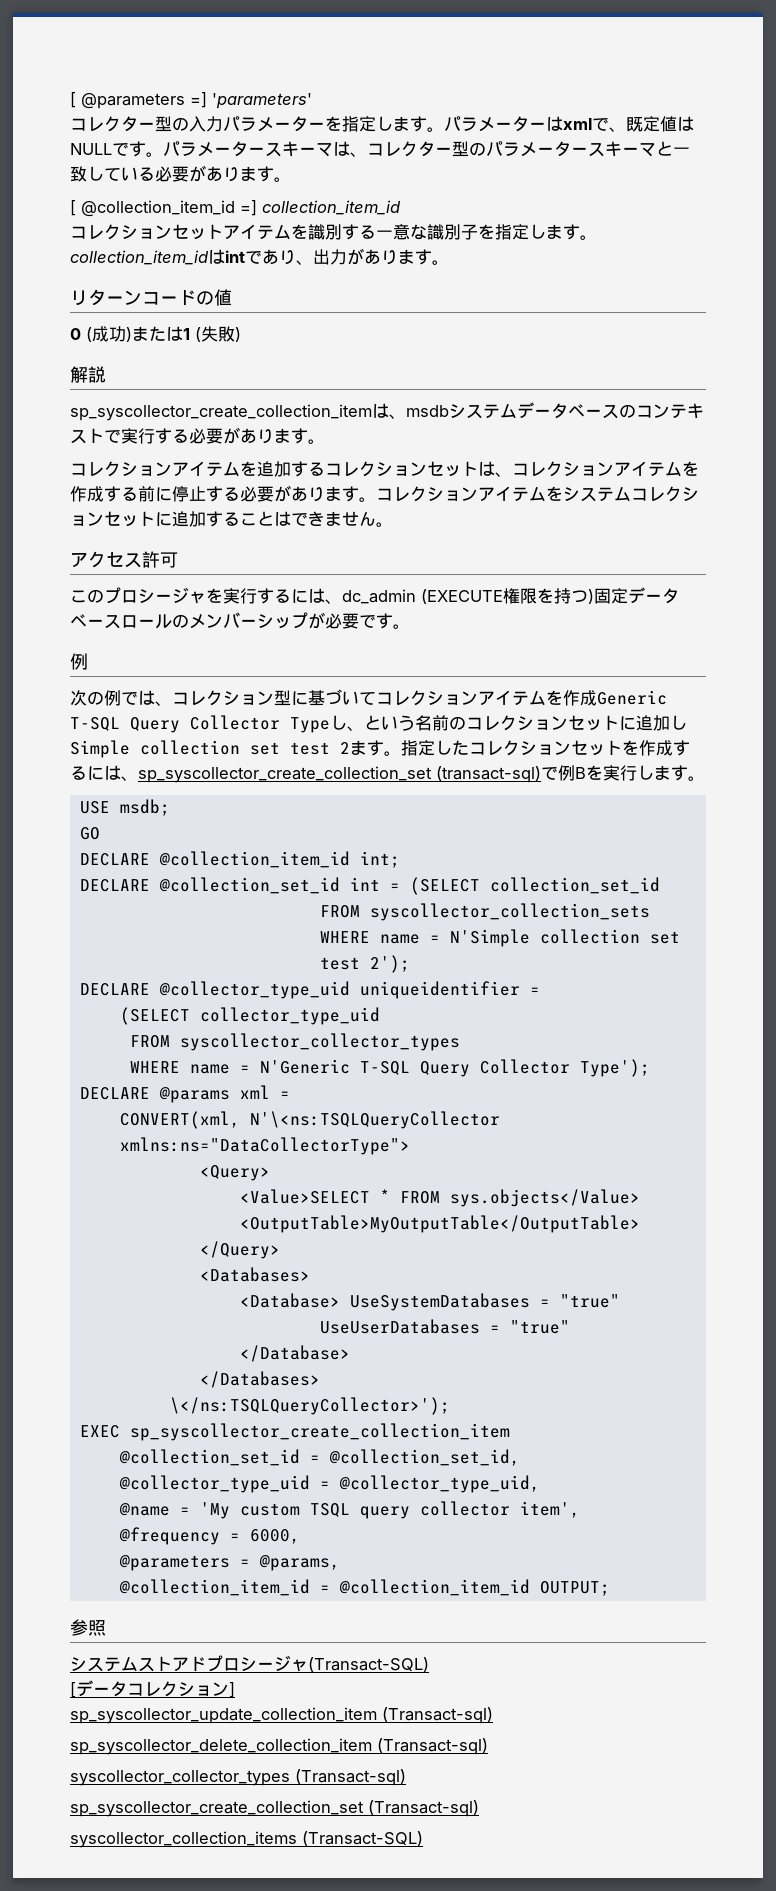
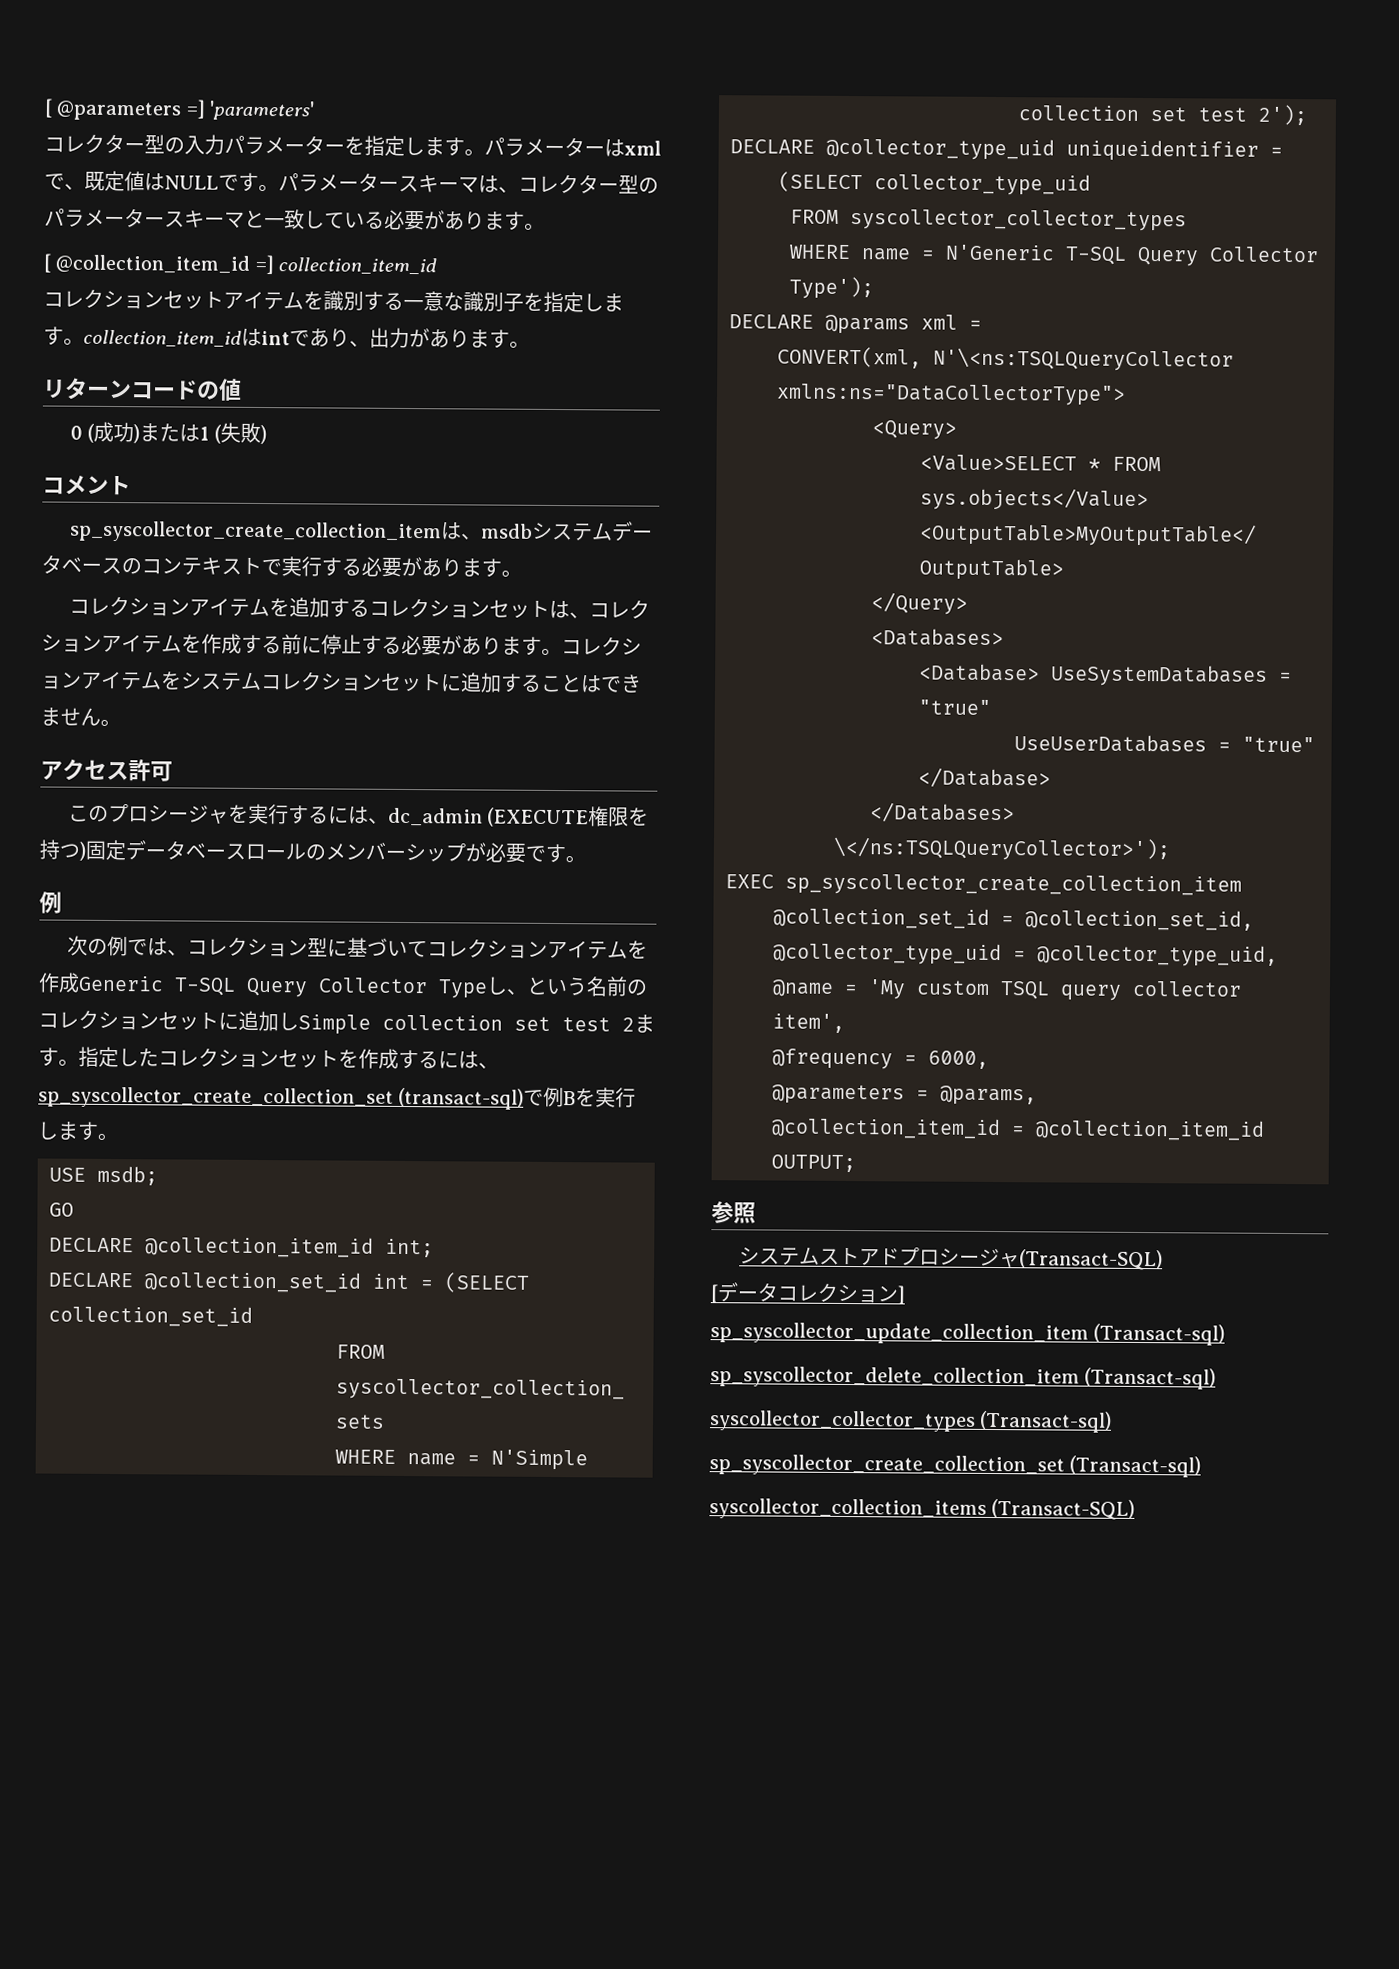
[70,366,106,383] 解説 -> [42,475,131,496] コメント

